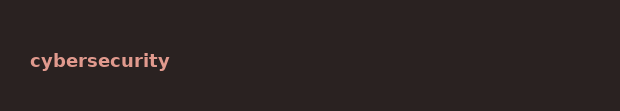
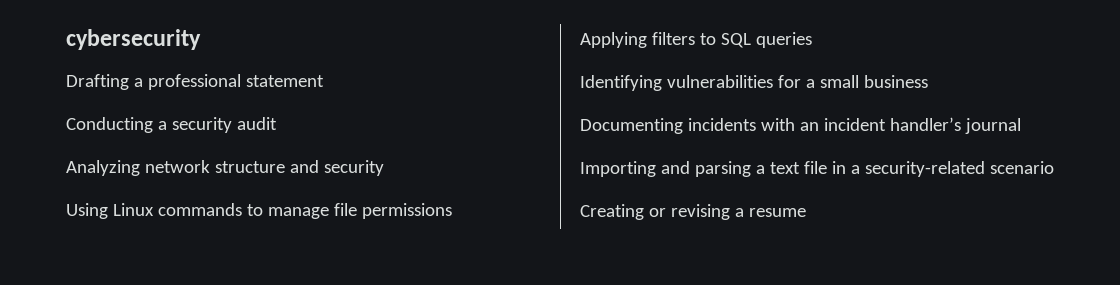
(170, 62) none -> [66,74,324,90] [66,117,277,133] [66,160,384,176] [66,203,452,219] [580,32,812,48] [580,75,928,91] [580,117,1021,134] [580,161,1054,177] [580,204,806,220] // Drafting a professional statement // Conducting a security audit // Analyzing network structure and security // Using Linux commands to manage file permissions // Applying filters to SQL queries // Identifying vulnerabilities for a small business // Documenting incidents with an incident handler’s journal // Importing and parsing a text file in a security-related scenario // Creating or revising a resume

